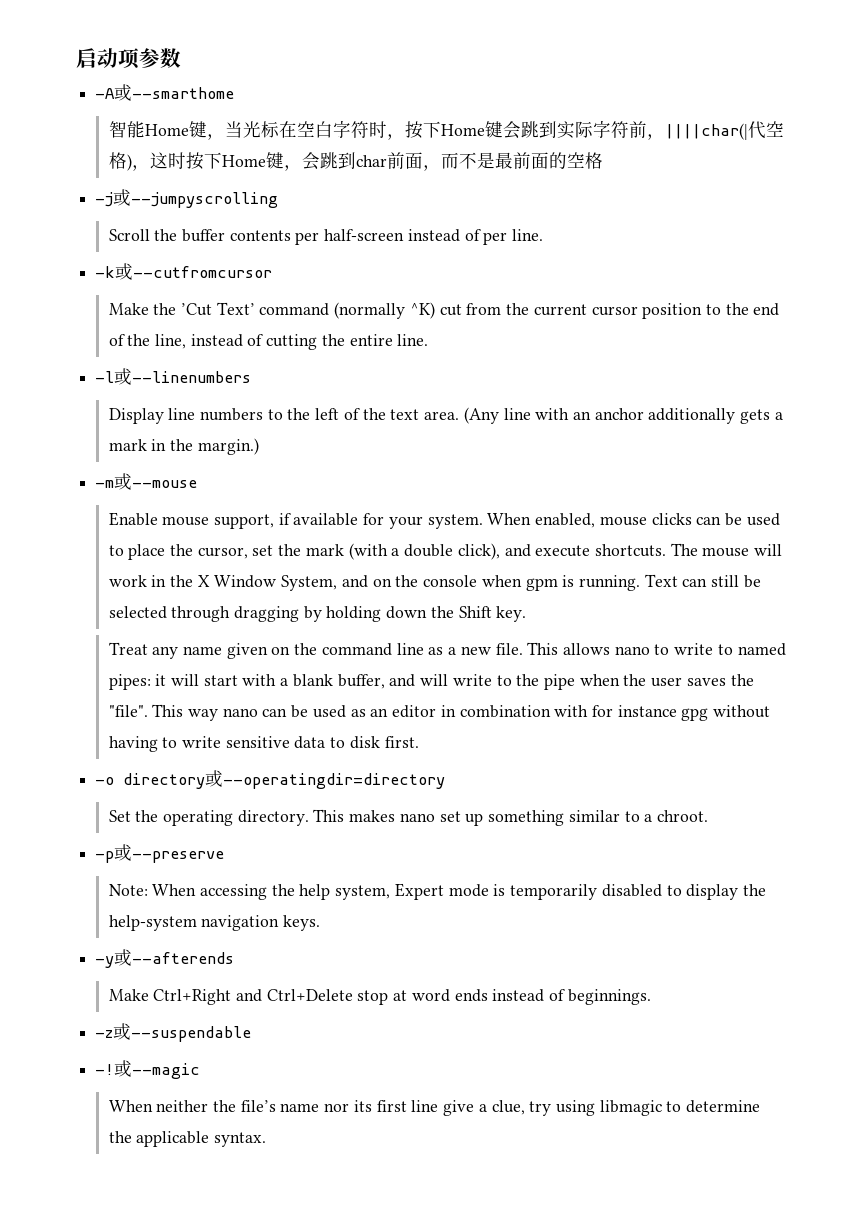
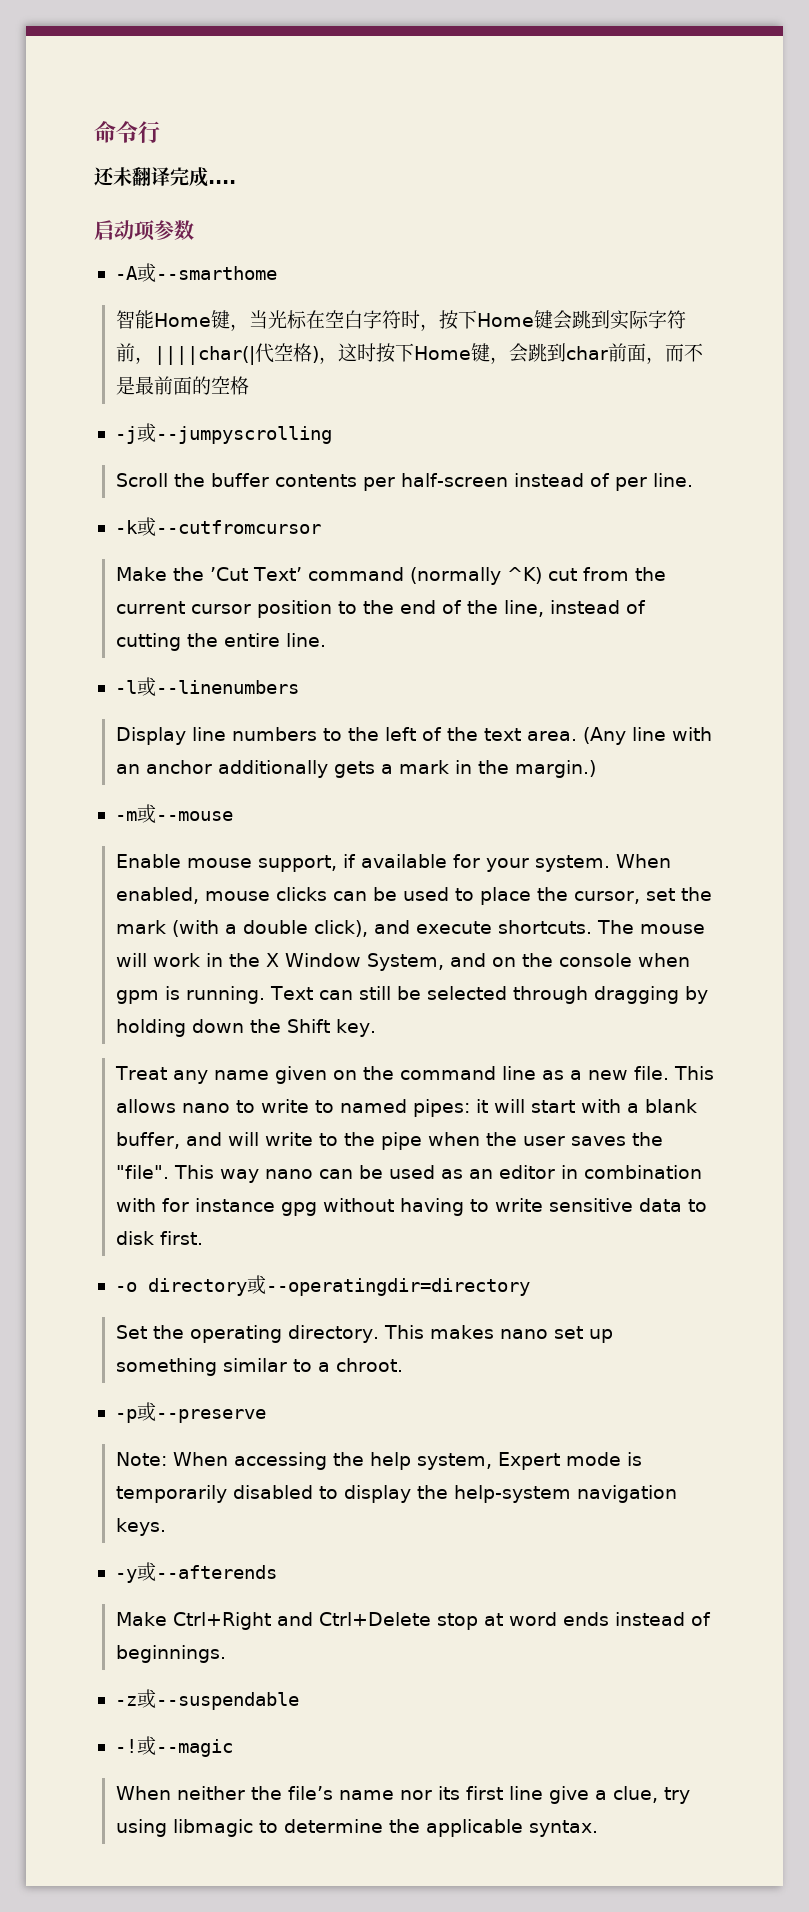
(76, 58) none -> [94,121,160,143] [94,167,236,187] 命令行 // 还未翻译完成.... //

